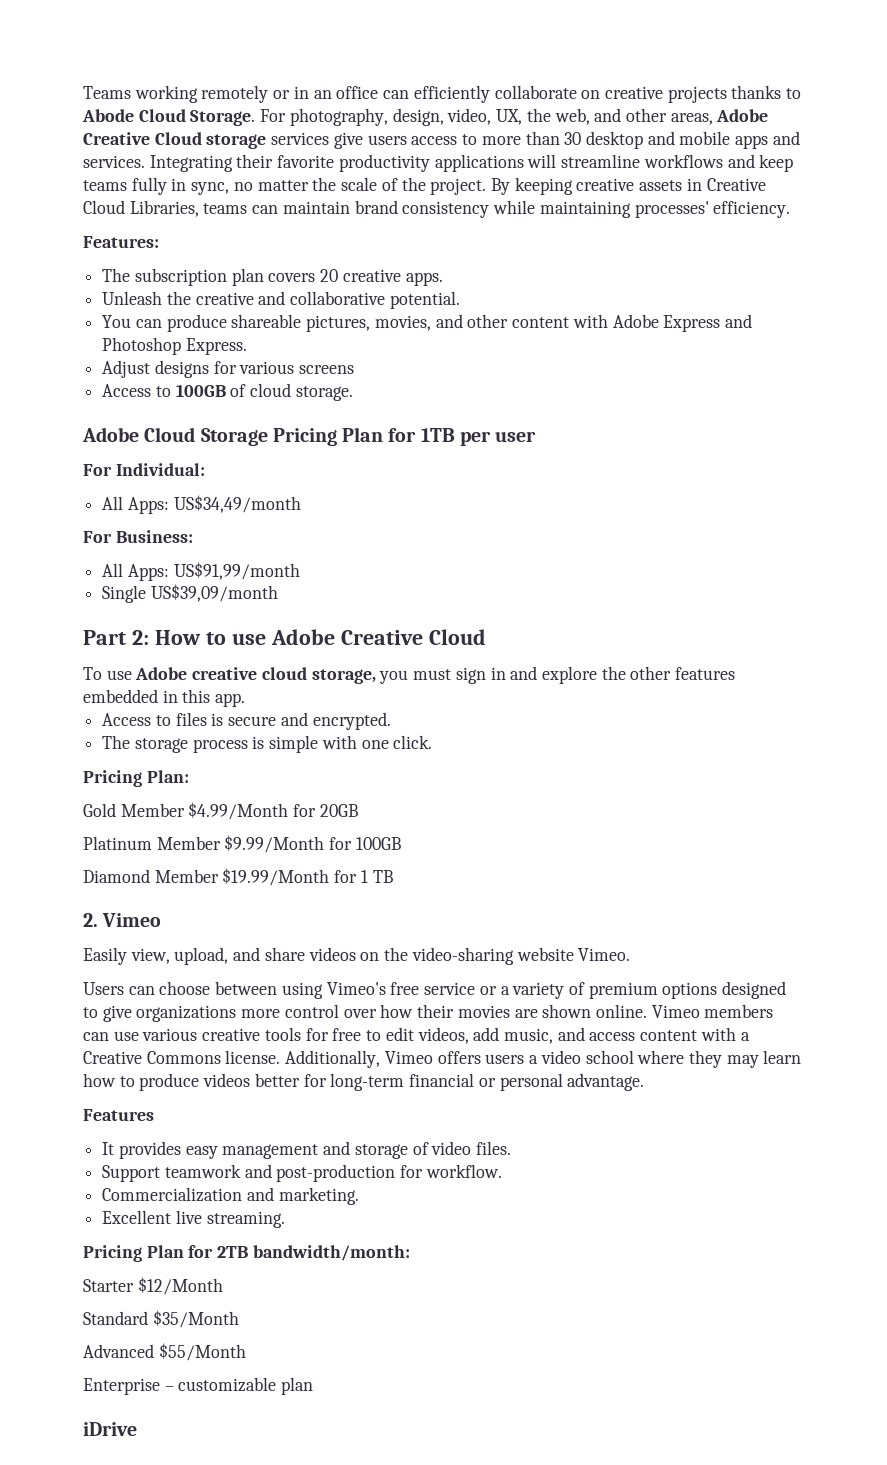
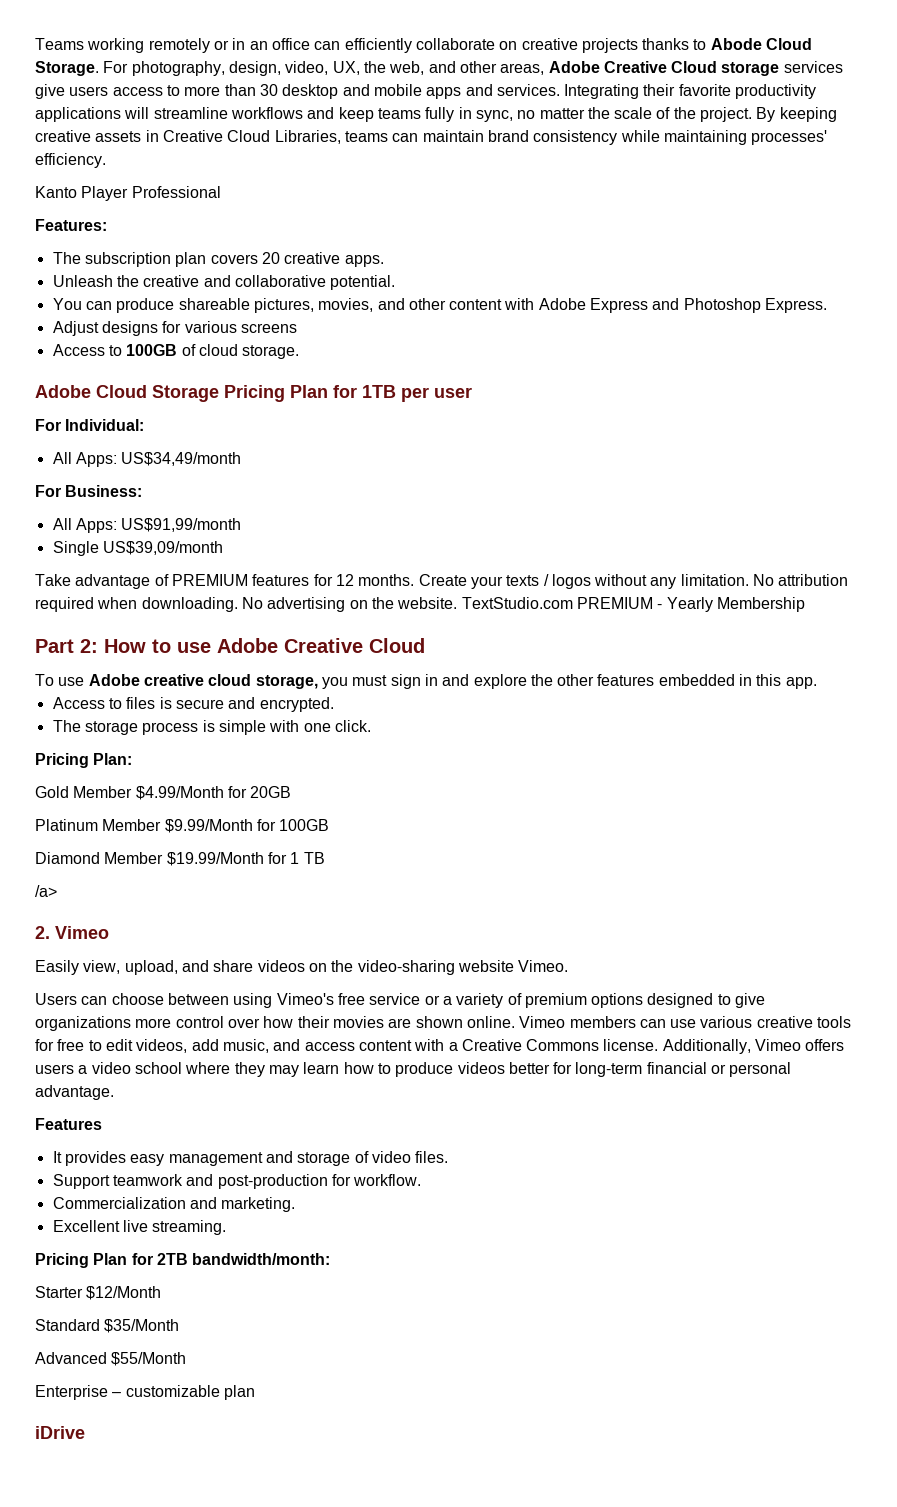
(791, 209) none -> [35,186,221,201] // Kanto Player Professional
(278, 593) none -> [35,574,849,589] [35,597,805,612] // Take advantage of PREMIUM features for 12 months. Create your texts / logos without any limitation. No attribution required when downloading. No advertising on the website. TextStudio.com PREMIUM - Yearly Membership
(393, 876) none -> [35,885,57,897] // /a>

